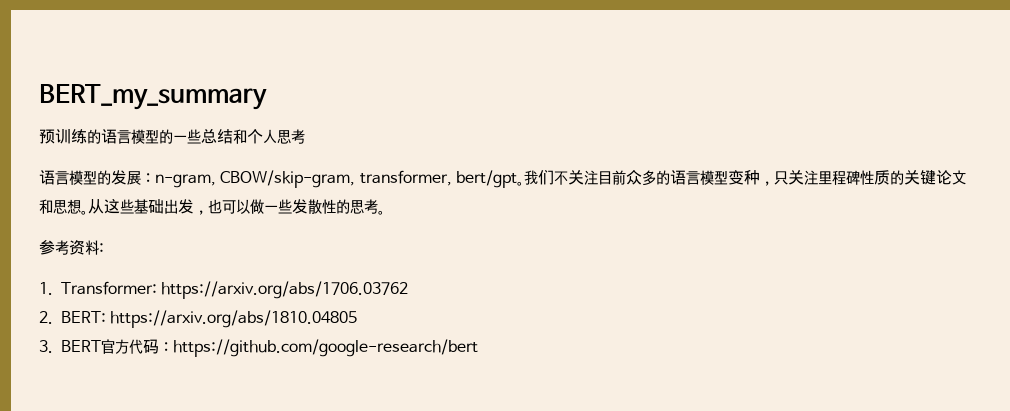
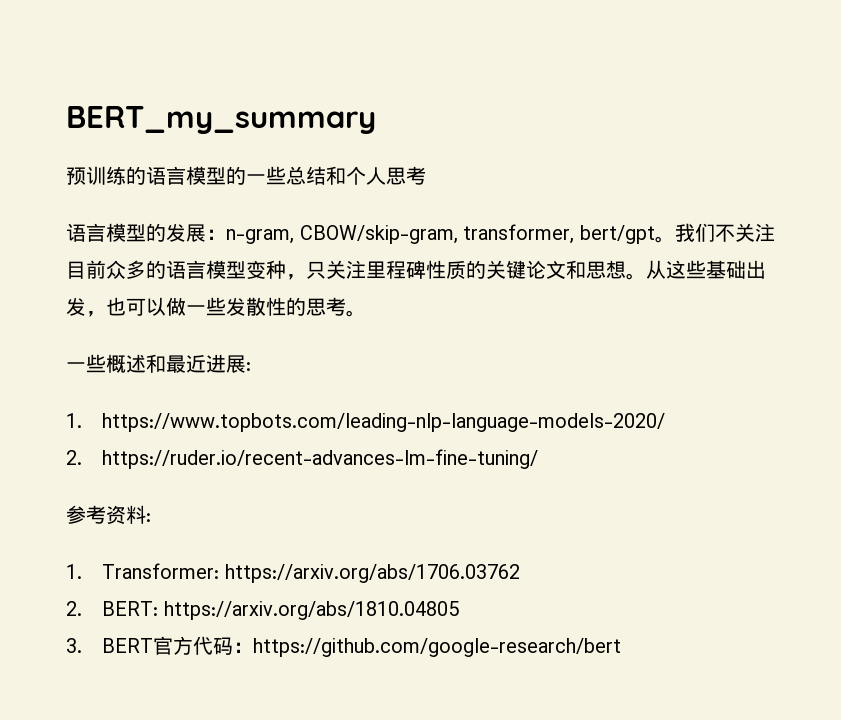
(385, 212) none -> [66,354,251,373] [66,413,666,432] [66,449,539,469] // 一些概述和最近进展: // 1. https://www.topbots.com/leading-nlp-language-models-2020/ // 2. https://ruder.io/recent-advances-lm-fine-tuning/

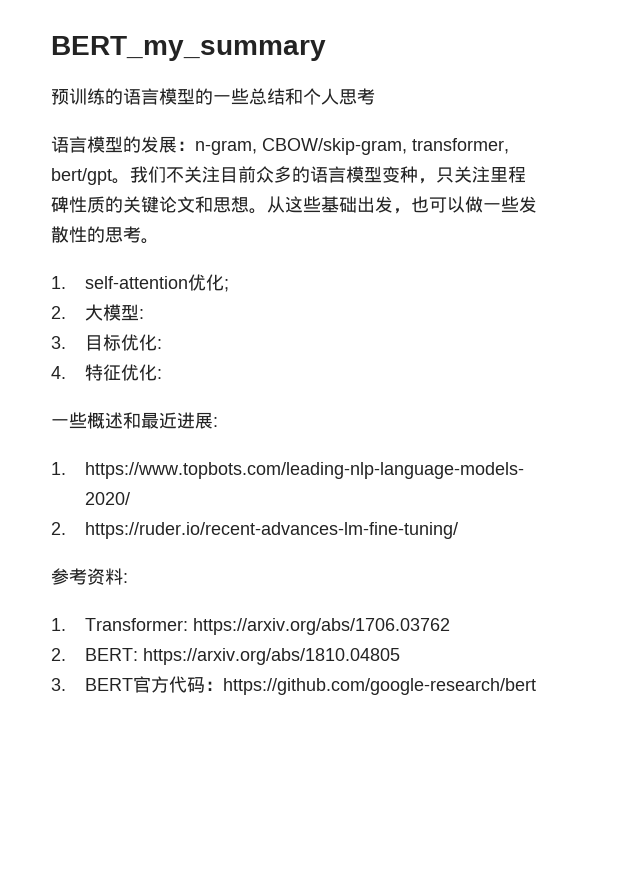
(366, 313) none -> [51,274,230,292] [51,304,145,321] [51,334,163,351] [51,364,163,381] // 1. self-attention优化; // 2.大模型: // 3.目标优化: // 4.特征优化:

